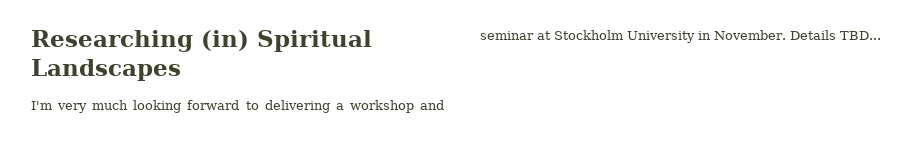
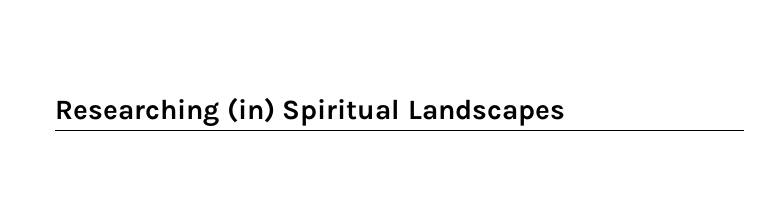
[31,100,444,113] [480,30,881,43] // I'm very much looking forward to delivering a workshop and seminar at Stockholm University in November. Details TBD... -> (565, 112) none

